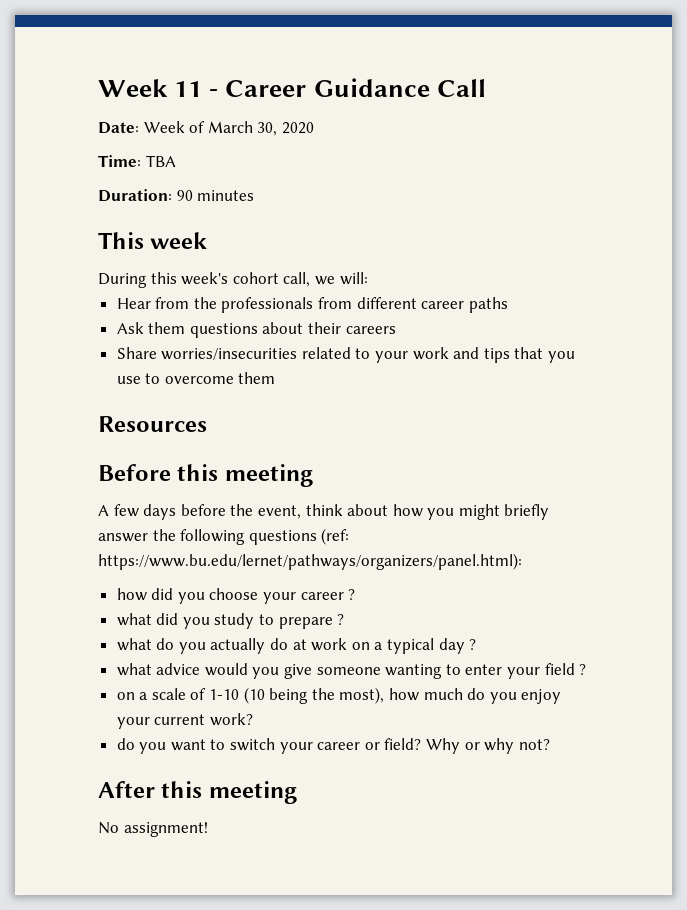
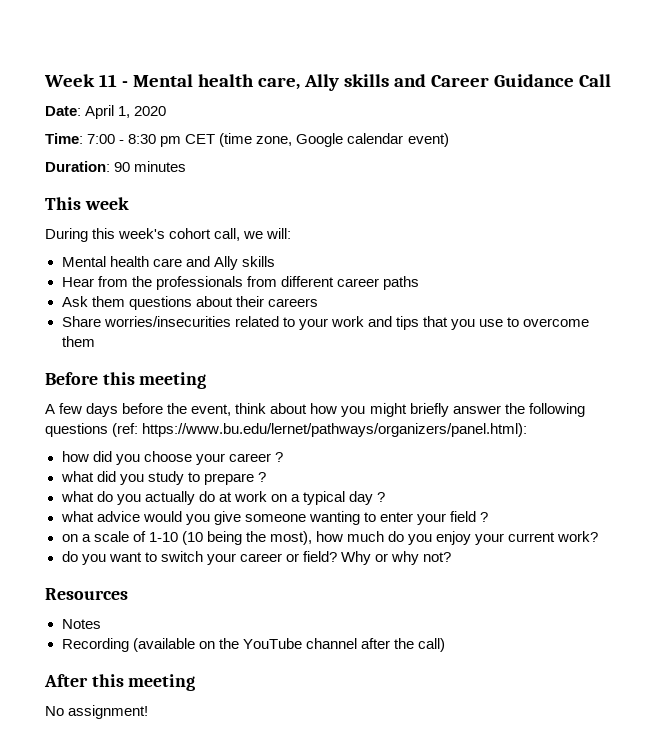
[225,78,486,97] [98,121,314,136] [98,155,176,167] Career Guidance Call // Date: Week of March 30, 2020 // Time: TBA -> [132,74,611,91] [45,105,167,119] [45,133,449,147] Mental health care, Ally skills and Career Guidance Call // Date: April 1, 2020 // Time: 7:00 - 8:30 pm CET (time zone, Google calendar event)
(368, 278) none -> [61,256,275,270] // Mental health care and Ally skills
[98,416,207,432] // Resources -> (95, 341) none
(550, 744) none -> [45,588,128,600] [61,619,101,629] [61,638,445,652] // Resources // Notes // Recording (available on the YouTube channel after the call)

